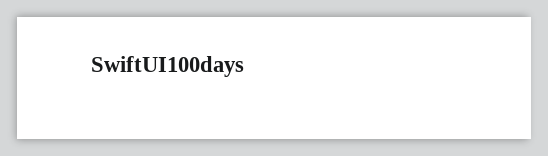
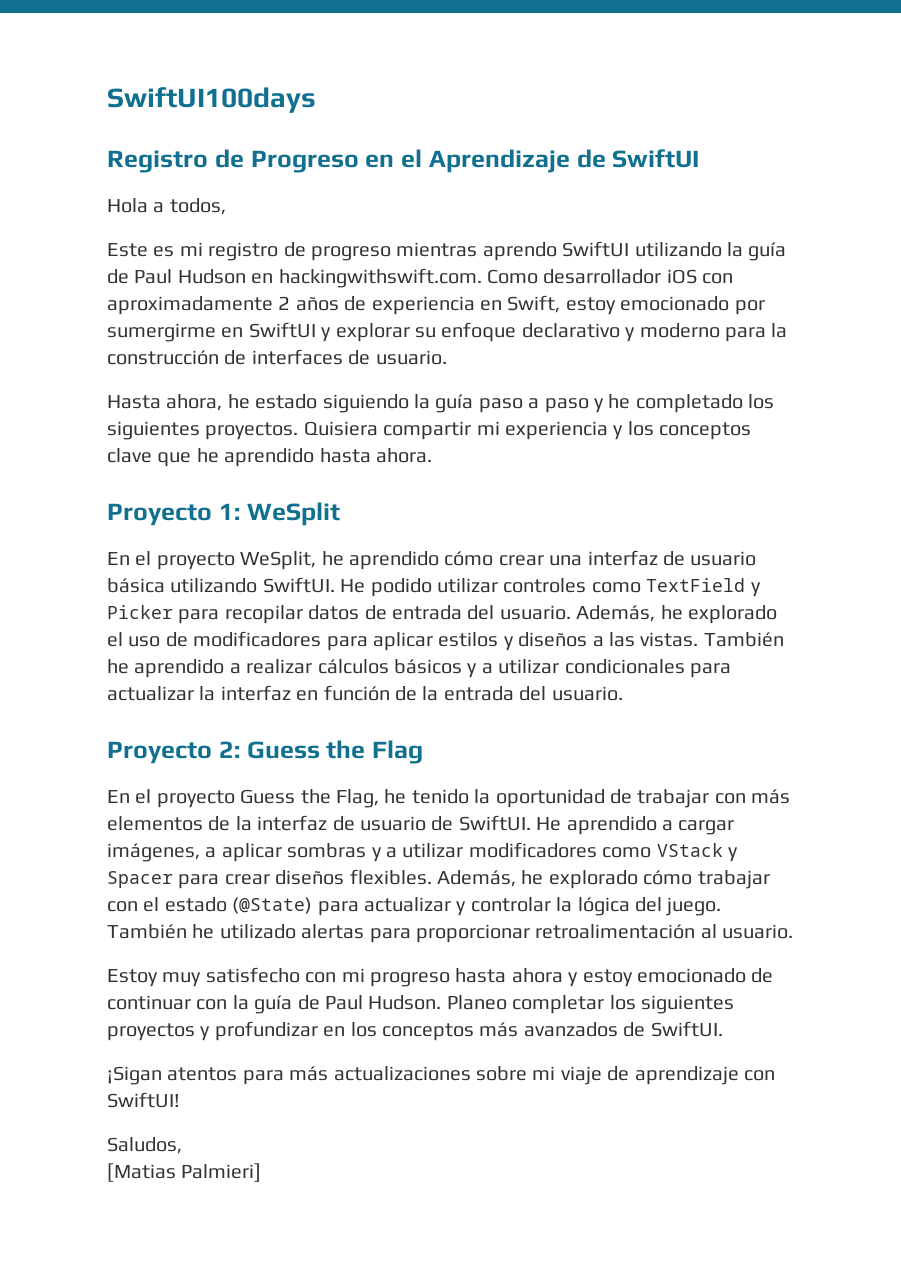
(244, 66) none -> [107,149,700,173] [107,198,226,215] [107,241,787,261] [107,268,734,288] [107,295,765,315] [107,322,788,342] [107,349,447,365] [107,394,775,413] [107,421,752,440] [107,448,432,467] [107,502,340,526] [107,550,757,570] [107,577,761,597] [107,605,777,624] [107,631,784,651] [107,659,731,678] [107,685,623,701] [107,740,423,764] [107,789,791,808] [107,815,735,835] [107,842,738,862] [107,869,770,889] [107,897,722,916] [107,924,794,943] [107,967,774,987] [107,995,734,1014] [107,1021,723,1041] [107,1066,775,1085] [107,1092,180,1108] [107,1137,182,1154] [107,1163,262,1182] // Registro de Progreso en el Aprendizaje de SwiftUI // Hola a todos, // Este es mi registro de progreso mientras aprendo SwiftUI utilizando la guía de Paul Hudson en hackingwithswift.com. Como desarrollador iOS con aproximadamente 2 años de experiencia en Swift, estoy emocionado por sumergirme en SwiftUI y explorar su enfoque declarativo y moderno para la construcción de interfaces de usuario. // Hasta ahora, he estado siguiendo la guía paso a paso y he completado los siguientes proyectos. Quisiera compartir mi experiencia y los conceptos clave que he aprendido hasta ahora. // Proyecto 1: WeSplit // En el proyecto WeSplit, he aprendido cómo crear una interfaz de usuario básica utilizando SwiftUI. He podido utilizar controles como TextField y Picker para recopilar datos de entrada del usuario. Además, he explorado el uso de modificadores para aplicar estilos y diseños a las vistas. También he aprendido a realizar cálculos básicos y a utilizar condicionales para actualizar la interfaz en función de la entrada del usuario. // Proyecto 2: Guess the Flag // En el proyecto Guess the Flag, he tenido la oportunidad de trabajar con más elementos de la interfaz de usuario de SwiftUI. He aprendido a cargar imágenes, a aplicar sombras y a utilizar modificadores como VStack y Spacer para crear diseños flexibles. Además, he explorado cómo trabajar con el estado (@State) para actualizar y controlar la lógica del juego. También he utilizado alertas para proporcionar retroalimentación al usuario. // Estoy muy satisfecho con mi progreso hasta ahora y estoy emocionado de continuar con la guía de Paul Hudson. Planeo completar los siguientes proyectos y profundizar en los conceptos más avanzados de SwiftUI. // ¡Sigan atentos para más actualizaciones sobre mi viaje de aprendizaje con SwiftUI! // Saludos, // [Matias Palmieri]

